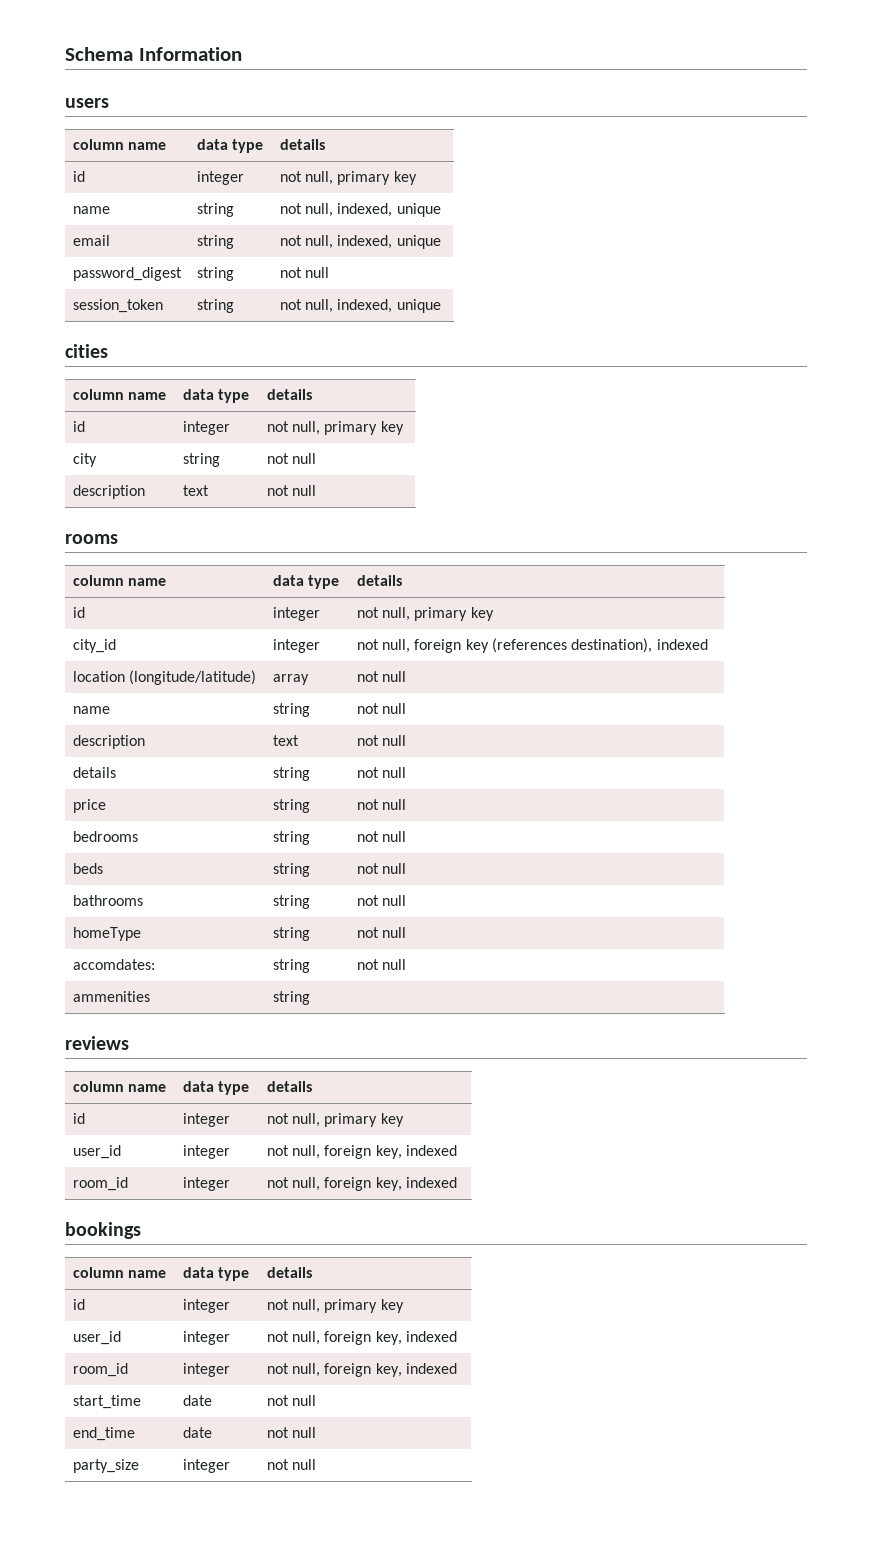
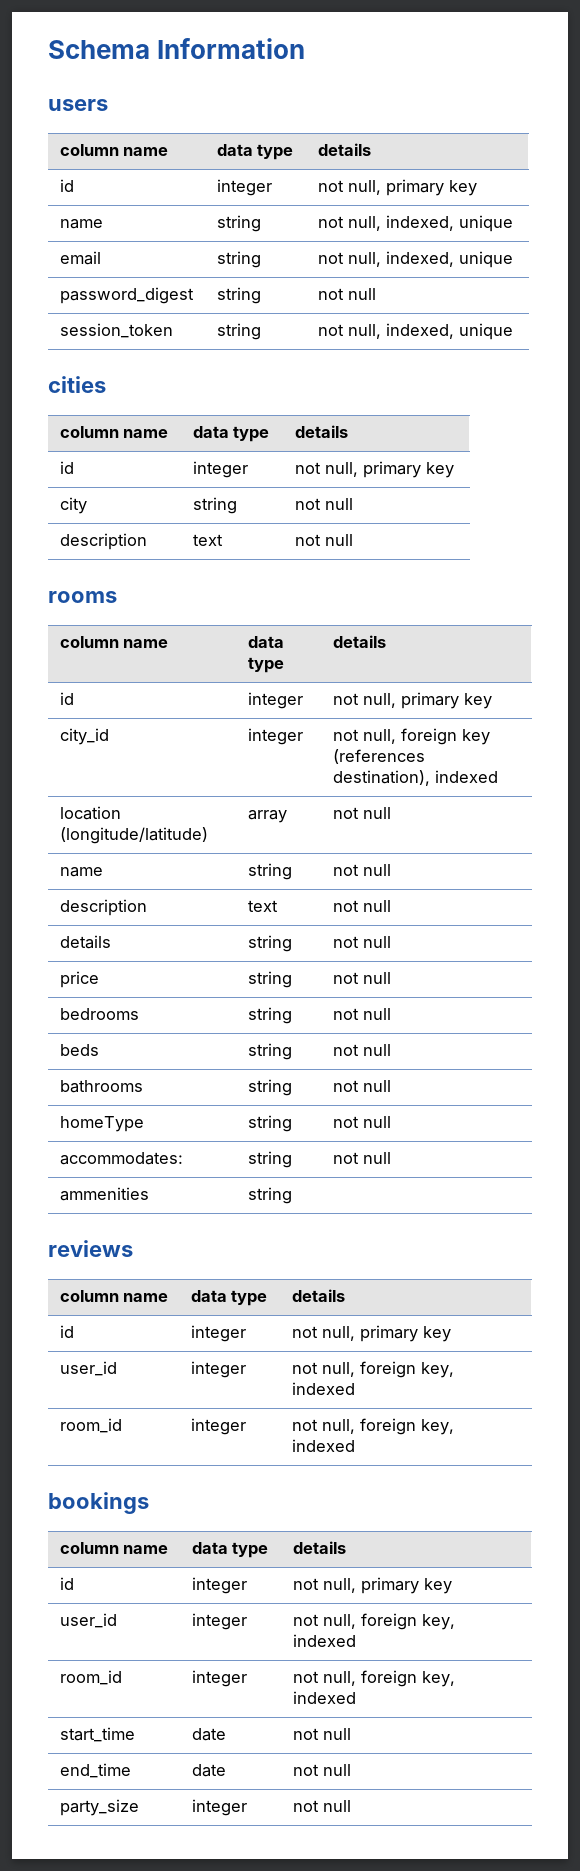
[72,959,155,970] accomdates: -> [59,1152,183,1165] accommodates:

